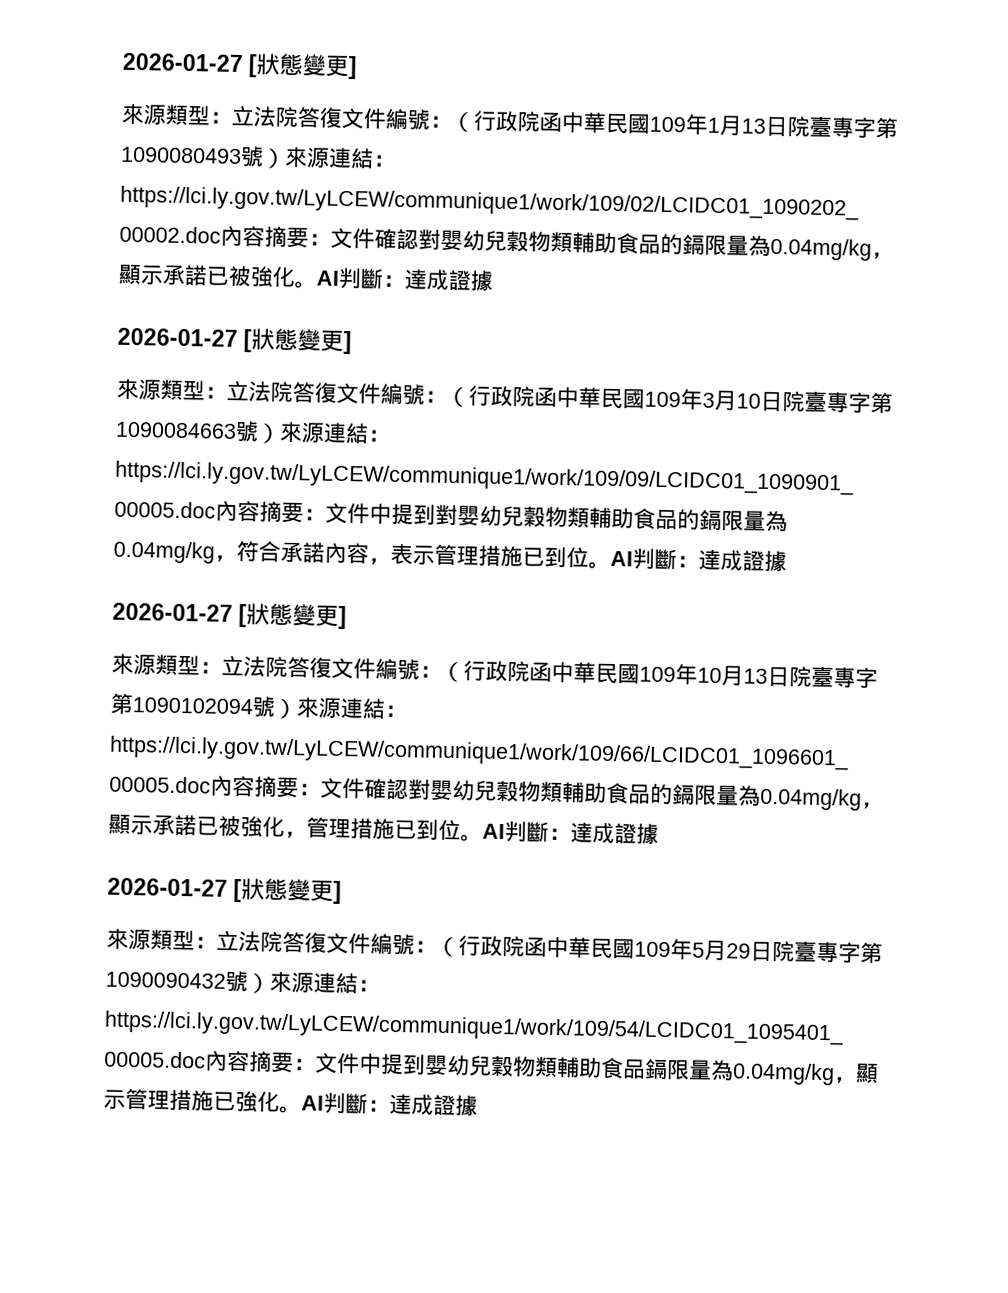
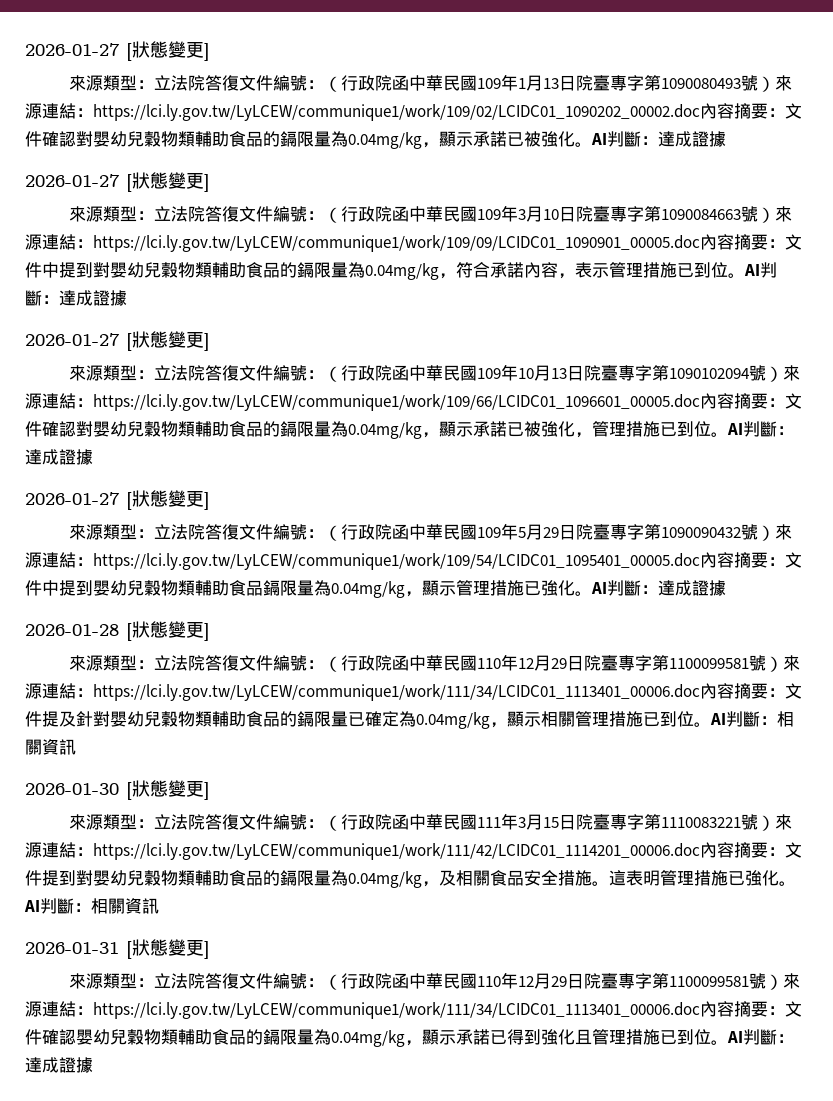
(478, 1106) none -> [25,621,210,641] [69,654,801,672] [25,683,802,701] [25,711,794,729] [25,739,76,755] [25,780,210,800] [69,813,793,831] [25,842,802,860] [25,869,796,888] [24,898,159,914] [25,939,210,959] [69,972,801,990] [25,1001,802,1019] [25,1029,794,1047] [25,1057,93,1073] // 2026-01-28 [狀態變更] // 來源類型：立法院答復文件編號：（行政院函中華民國110年12月29日院臺專字第1100099581號）來源連結：https://lci.ly.gov.tw/LyLCEW/communique1/work/111/34/LCIDC01_1113401_00006.doc內容摘要：文件提及針對嬰幼兒穀物類輔助食品的鎘限量已確定為0.04mg/kg，顯示相關管理措施已到位。AI判斷：相關資訊 // 2026-01-30 [狀態變更] // 來源類型：立法院答復文件編號：（行政院函中華民國111年3月15日院臺專字第1110083221號）來源連結：https://lci.ly.gov.tw/LyLCEW/communique1/work/111/42/LCIDC01_1114201_00006.doc內容摘要：文件提到對嬰幼兒穀物類輔助食品的鎘限量為0.04mg/kg，及相關食品安全措施。這表明管理措施已強化。AI判斷：相關資訊 // 2026-01-31 [狀態變更] // 來源類型：立法院答復文件編號：（行政院函中華民國110年12月29日院臺專字第1100099581號）來源連結：https://lci.ly.gov.tw/LyLCEW/communique1/work/111/34/LCIDC01_1113401_00006.doc內容摘要：文件確認嬰幼兒穀物類輔助食品的鎘限量為0.04mg/kg，顯示承諾已得到強化且管理措施已到位。AI判斷：達成證據

